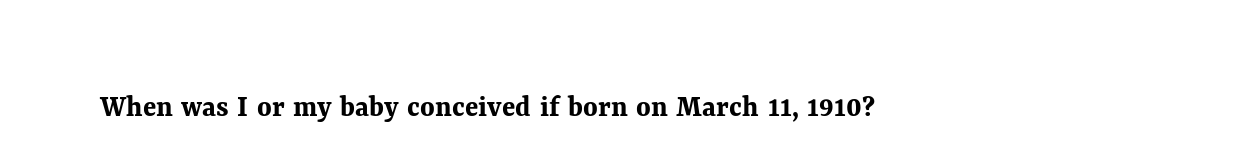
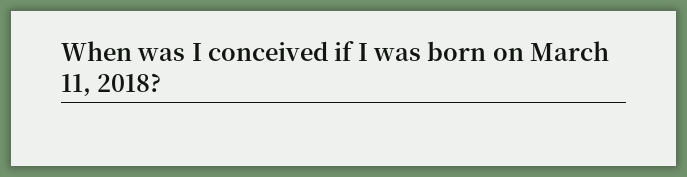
[256,95,561,122] or my baby conceived if -> [208,41,422,61] conceived if I was
[806,96,875,116] 1910? -> [97,73,162,92] 2018?

